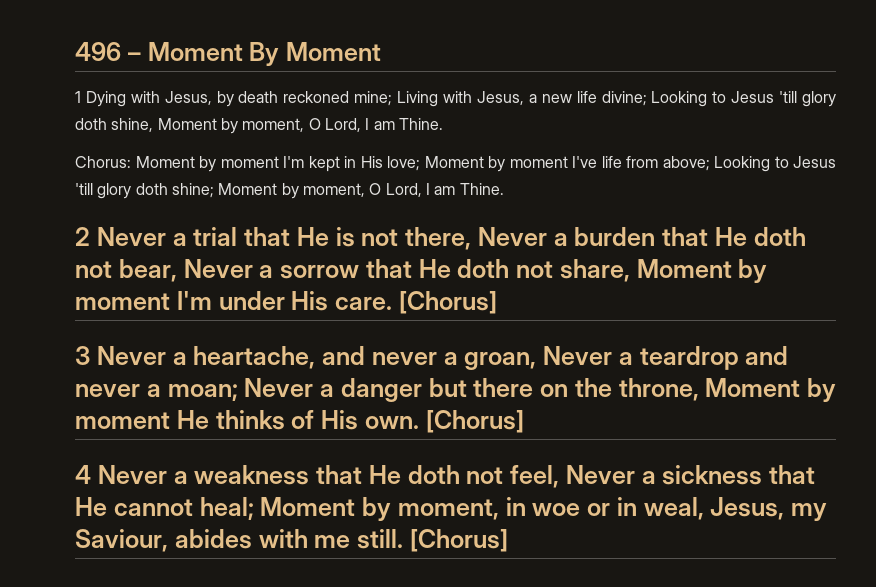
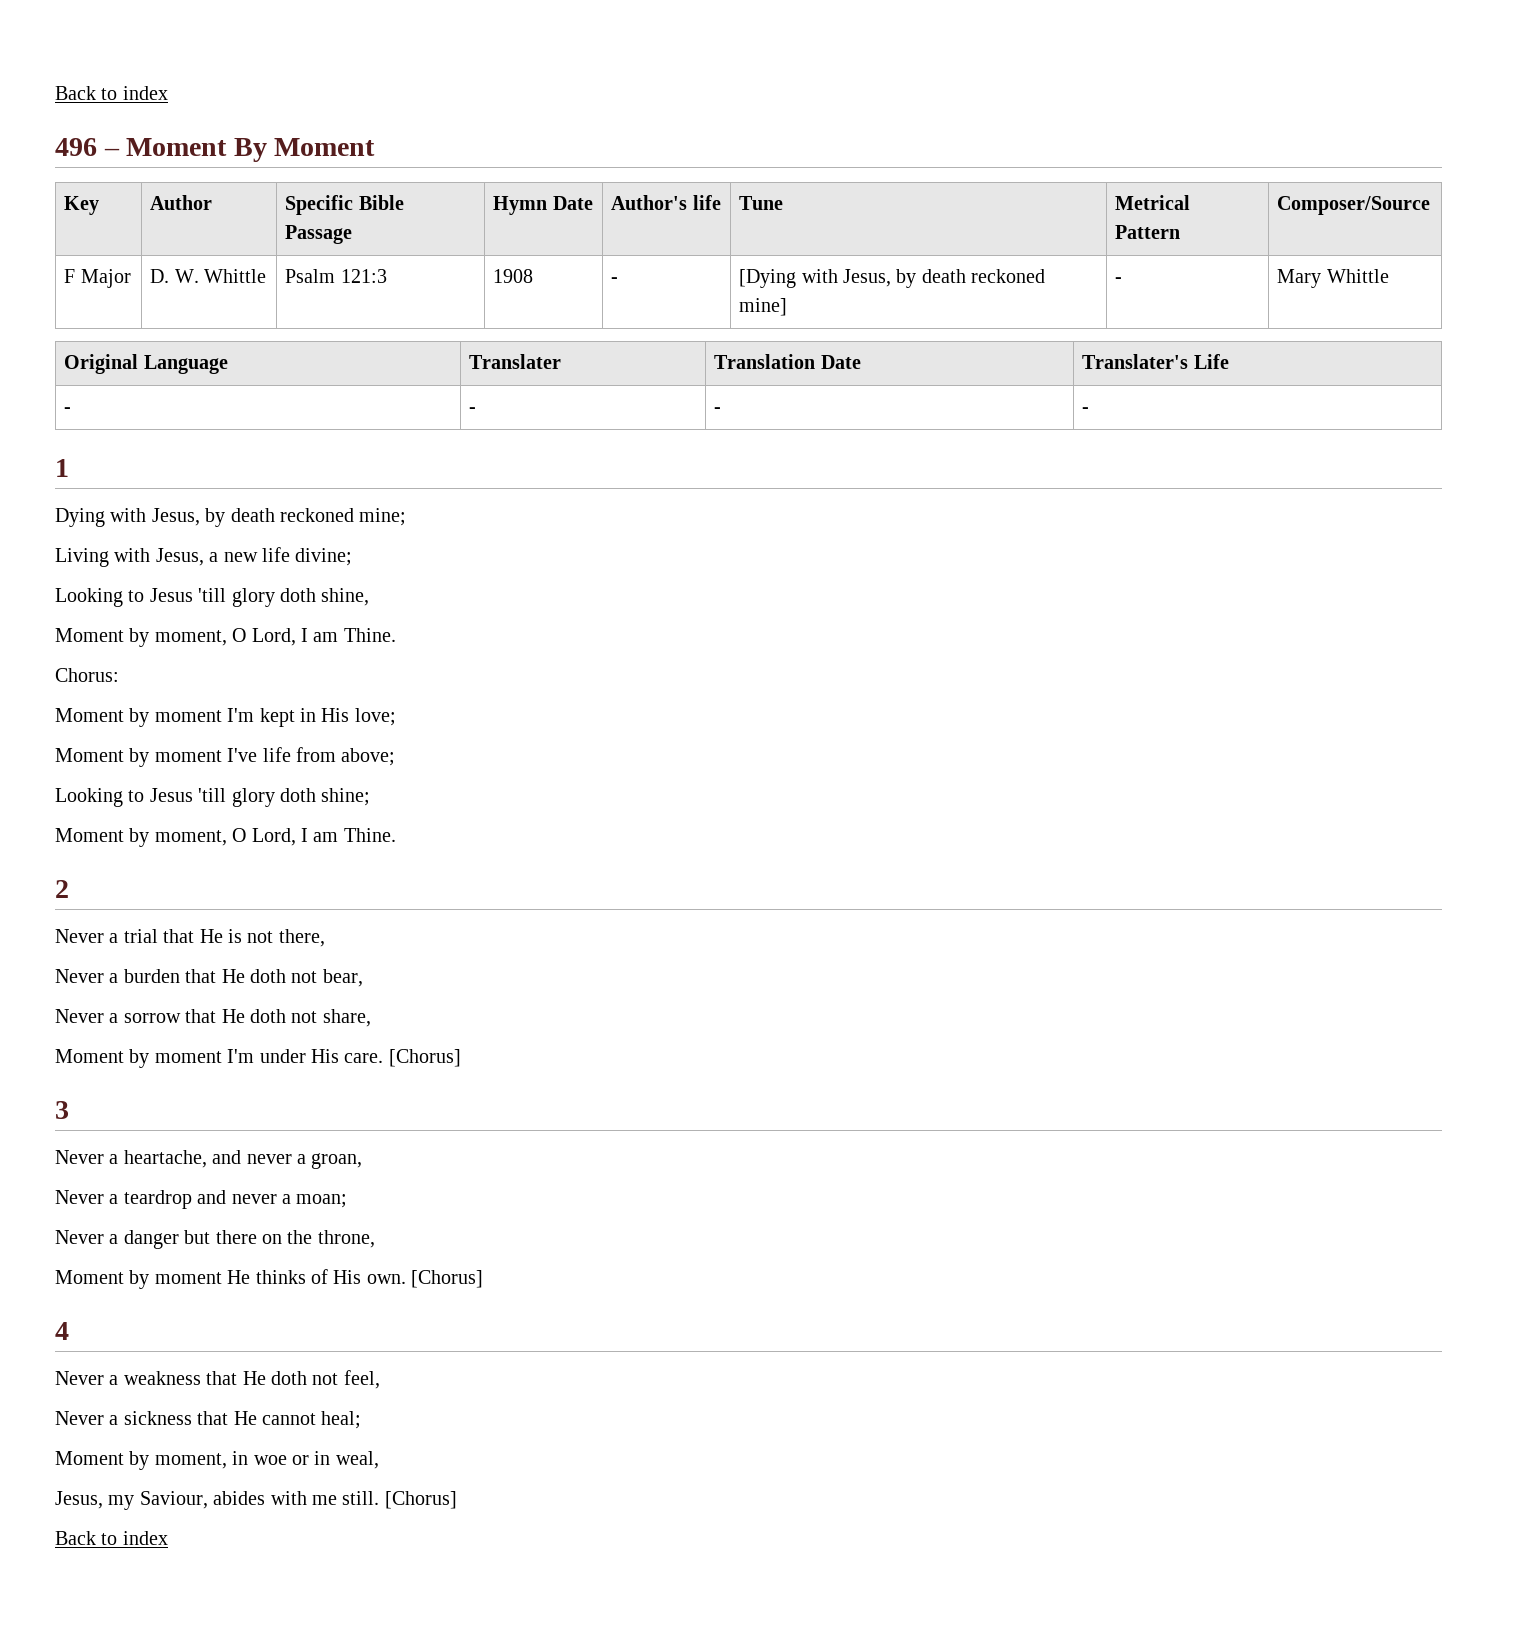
(75, 51) none -> [55,86,168,100] Back to index //
[75,91,81,103] // 1 -> [64,196,100,215] [150,195,213,210] [285,195,404,215] [285,225,353,244] [493,196,593,215] [611,195,721,210] [739,196,784,210] [1115,195,1191,210] [1115,225,1181,239] [1277,196,1431,215] [64,269,131,288] [150,269,266,283] [285,269,387,283] [493,269,534,283] [611,277,619,283] [739,269,1046,288] [739,298,788,316] [1115,277,1123,283] [1277,269,1389,288] [64,354,228,374] [469,354,562,369] [714,354,861,369] [1082,354,1229,369] [64,407,72,413] [469,407,477,413] [714,407,722,413] [1082,407,1090,413] [55,459,69,477] // Key | Author | Specific Bible Passage | Hymn Date | Author's life | Tune | Metrical Pattern | Composer/Source // F Major | D. W. Whittle | Psalm 121:3 | 1908 | - | [Dying with Jesus, by death reckoned mine] | - | Mary Whittle // Original Language | Translater | Translation Date | Translater's Life // - | - | - | - // 1 //
(393, 98) none -> (407, 517) //
(647, 98) none -> (353, 557) //
(154, 125) none -> (370, 597) //
(131, 162) none -> (119, 675) //
(420, 163) none -> (396, 717) //
(710, 163) none -> (396, 757) //
(214, 190) none -> (371, 797) //
(90, 236) none -> (69, 889) //
(471, 238) none -> (325, 938) //
(177, 270) none -> (363, 978) //
(630, 270) none -> (371, 1018) //
(90, 355) none -> (69, 1110) //
(537, 361) none -> (363, 1161) //
(238, 392) none -> (348, 1201) //
(699, 389) none -> (375, 1239) //
(91, 474) none -> (69, 1331) //
(559, 476) none -> (380, 1379) //
(254, 508) none -> (362, 1420) //
(704, 508) none -> (379, 1460) //
(508, 540) none -> [55,1531,168,1545] // Back to index

